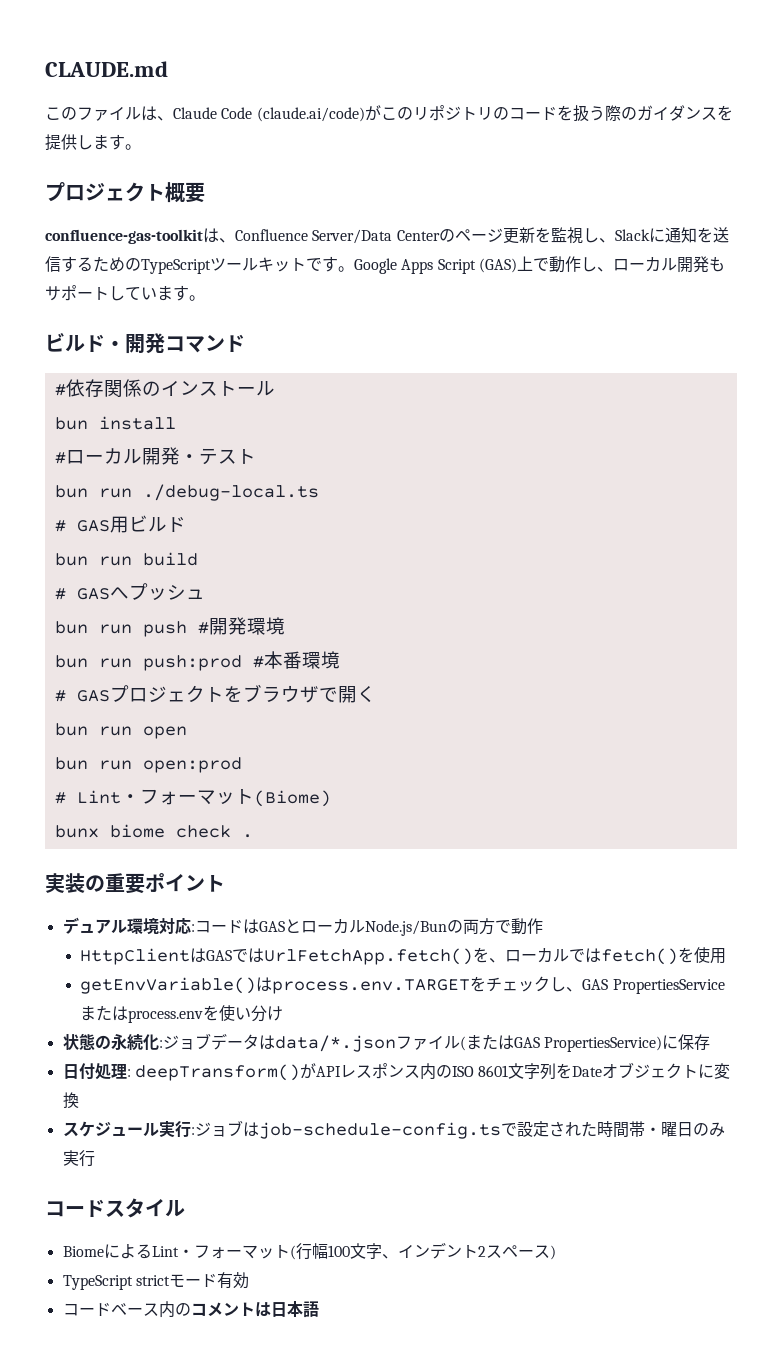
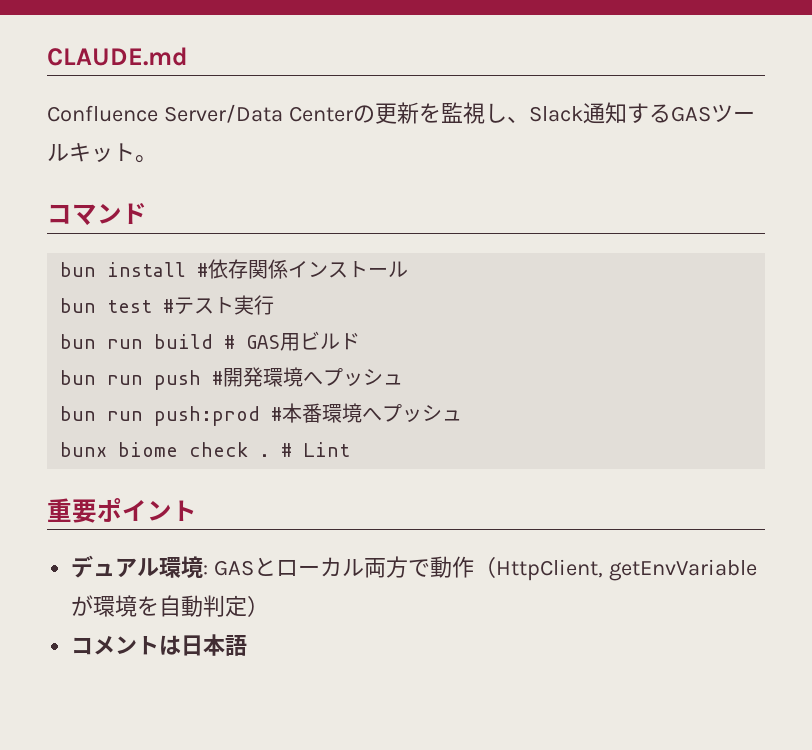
[45,105,733,122] [45,134,141,151] [45,182,205,203] [45,228,235,244] このファイルは、Claude Code (claude.ai/code)がこのリポジトリのコードを扱う際のガイダンスを提供します。 // プロジェクト概要 // confluence-gas-toolkitは、 -> (188, 56) none
[454,228,503,242] ページ -> (375, 114) none
[648,227,729,243] [45,256,725,274] [45,285,205,301] [45,333,165,354] に通知を送信するためのTypeScriptツールキットです。Google Apps Script (GAS)上で動作し、ローカル開発もサポートしています。 // ビルド・開発 -> [582,102,755,124] [47,143,157,163] 通知するGASツールキット。 //
(245, 343) none -> [60,262,187,277] bun install
[141,381,161,396] の -> (289, 269) none
[98,416,176,430] [54,447,199,465] install // #ローカル開発・ -> [107,299,175,313] test #
[54,484,319,501] // bun run ./debug-local.ts // -> [234,295,275,315] [60,334,214,349] 実行 // bun run build
[54,552,198,566] [54,583,205,601] // bun run build // # GASへプッシュ -> (361, 341) none
(285, 626) none -> [303,368,404,387] へプッシュ
[54,684,376,703] [54,723,187,739] [54,757,242,773] [54,789,331,807] // # GASプロジェクトをブラウザで開く // bun run open // bun run open:prod // # Lint・フォーマット(Biome) -> [362,404,463,423] へプッシュ
[45,873,105,893] // 実装の -> [281,442,351,457] # Lint //
[158,918,259,934] 対応:コードは -> [203,565,209,575] :
[364,920,463,936] Node.js/Bunの -> (365, 567) none
[80,947,727,965] [80,976,725,994] [80,1005,284,1023] [62,1033,710,1052] [62,1062,731,1081] [62,1092,79,1109] [62,1120,725,1139] [62,1150,95,1167] [45,1198,185,1218] [62,1242,556,1260] [62,1272,249,1290] [62,1301,191,1318] // HttpClientはGASではUrlFetchApp.fetch()を、ローカルではfetch()を使用 // getEnvVariable()はprocess.env.TARGETをチェックし、GAS PropertiesServiceまたはprocess.envを使い分け // 状態の永続化:ジョブデータはdata/*.jsonファイル(またはGAS PropertiesService)に保存 // 日付処理: deepTransform()がAPIレスポンス内のISO 8601文字列をDateオブジェクトに変換 // スケジュール実行:ジョブはjob-schedule-config.tsで設定された時間帯・曜日のみ実行 // コードスタイル // BiomeによるLint・フォーマット(行幅100文字、インデント2スペース) // TypeScript strictモード有効 // コードベース内の -> [474,557,758,581] [71,595,270,617] （HttpClient, getEnvVariableが環境を自動判定） //

